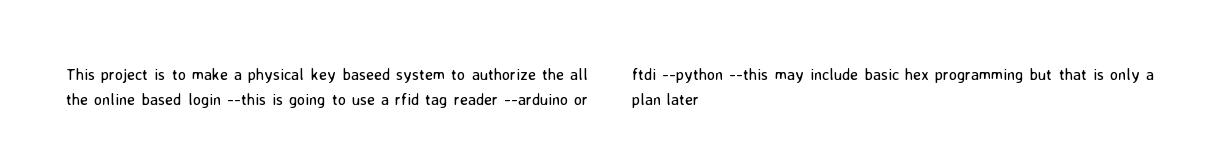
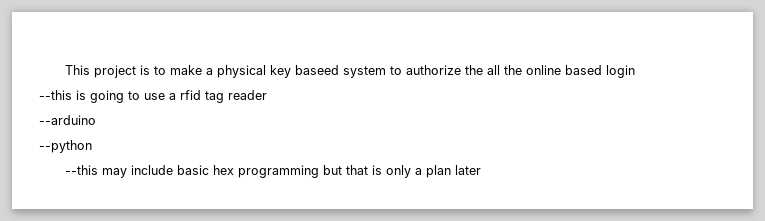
(221, 100) none -> (636, 71) //
(498, 99) none -> (267, 95) //
[574,97,589,105] [632,68,656,80] or ftdi -> (96, 120) //
(724, 75) none -> (92, 146) //

